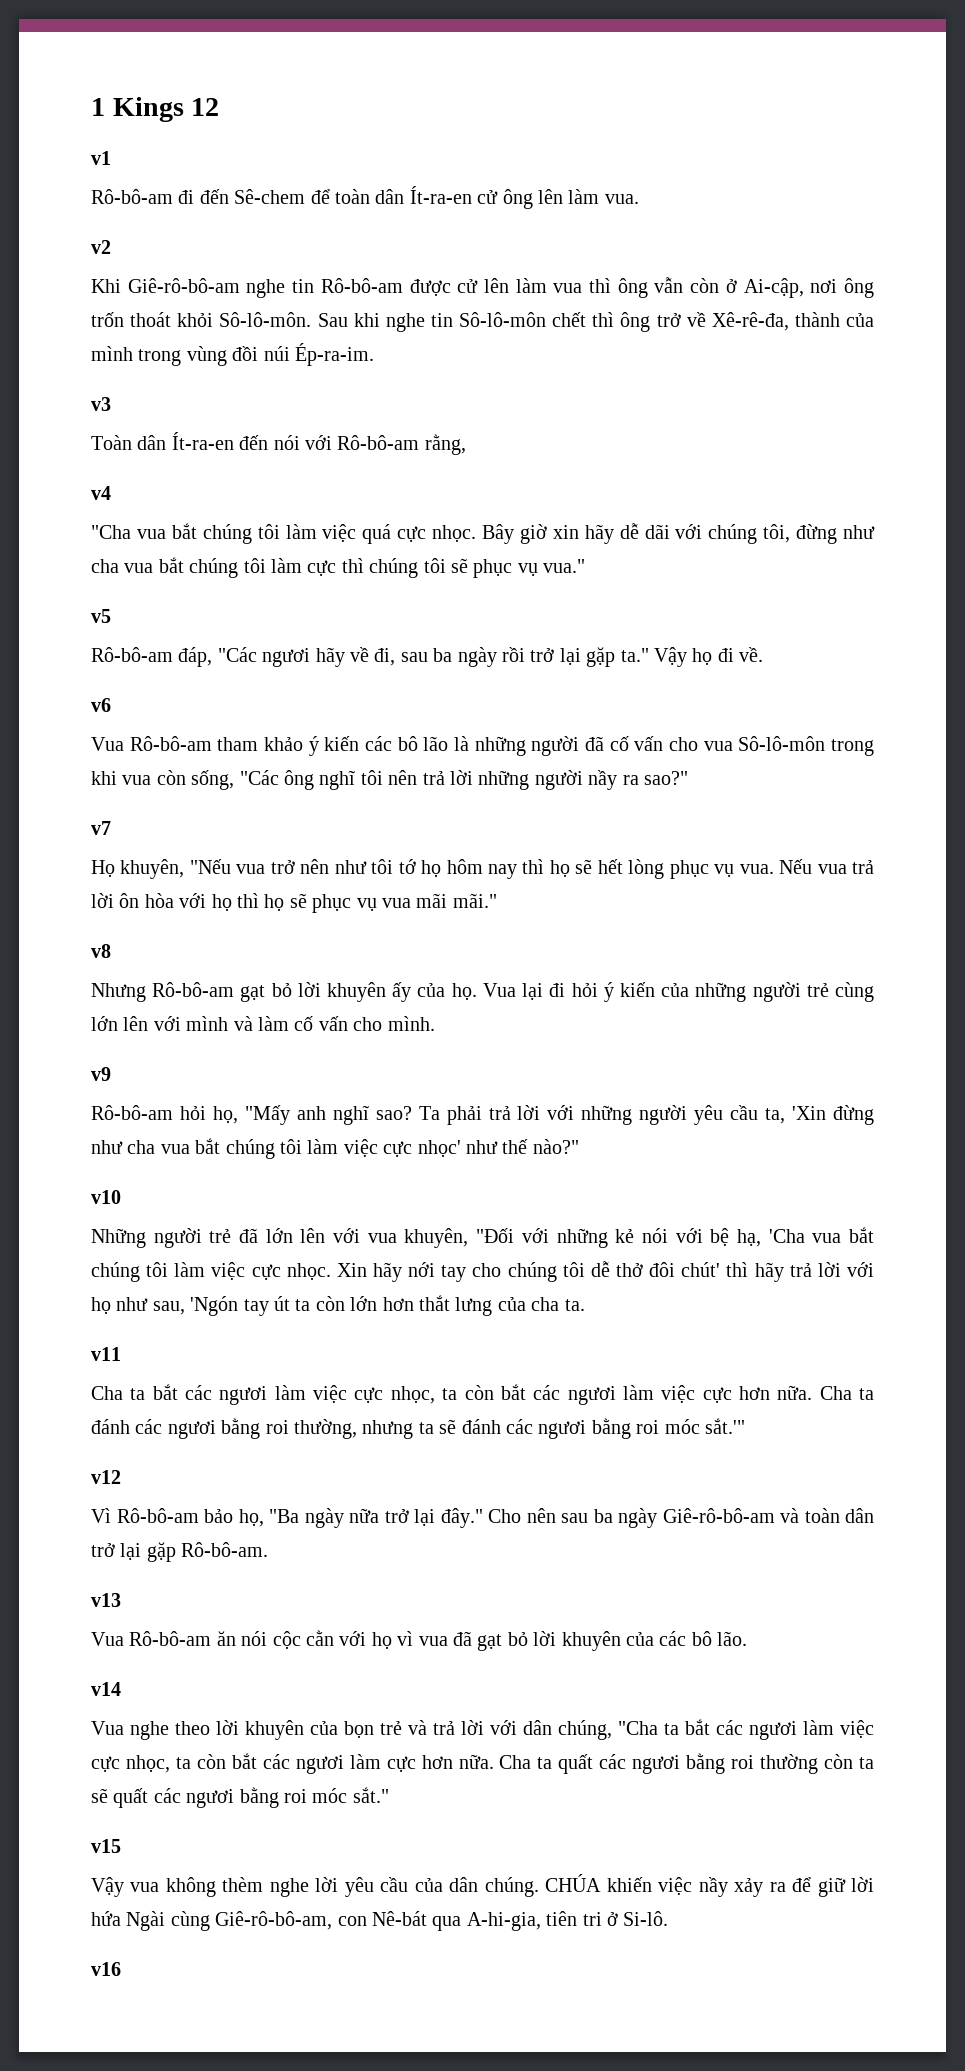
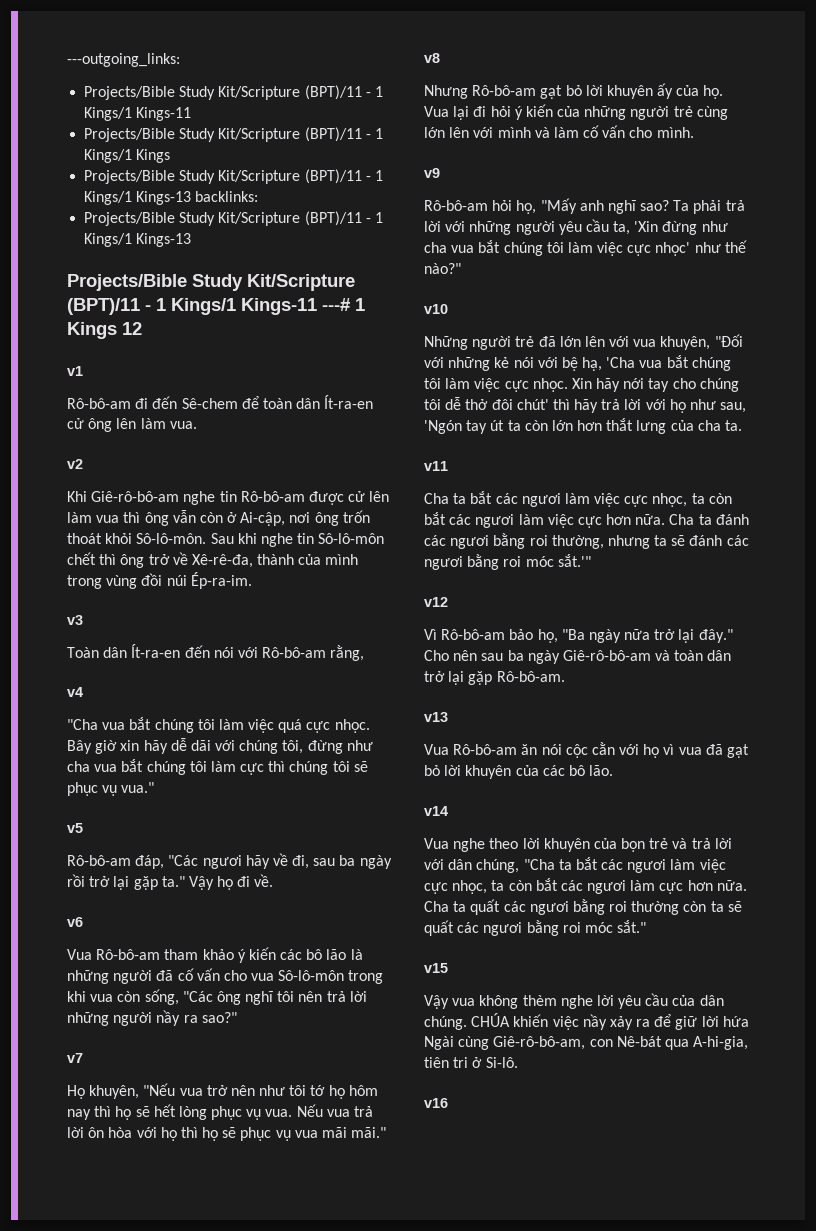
(91, 107) none -> [67,53,180,67] [84,85,383,100] [84,107,192,121] [84,127,383,142] [84,149,171,163] [84,169,383,184] [84,191,259,205] [84,211,383,226] [84,233,192,247] [67,274,355,291] [67,298,350,315] ---outgoing_links: // Projects/Bible Study Kit/Scripture (BPT)/11 - 1 Kings/1 Kings-11 // Projects/Bible Study Kit/Scripture (BPT)/11 - 1 Kings/1 Kings // Projects/Bible Study Kit/Scripture (BPT)/11 - 1 Kings/1 Kings-13 backlinks: // Projects/Bible Study Kit/Scripture (BPT)/11 - 1 Kings/1 Kings-13 // Projects/Bible Study Kit/Scripture (BPT)/11 - 1 Kings/1 Kings-11 ---#

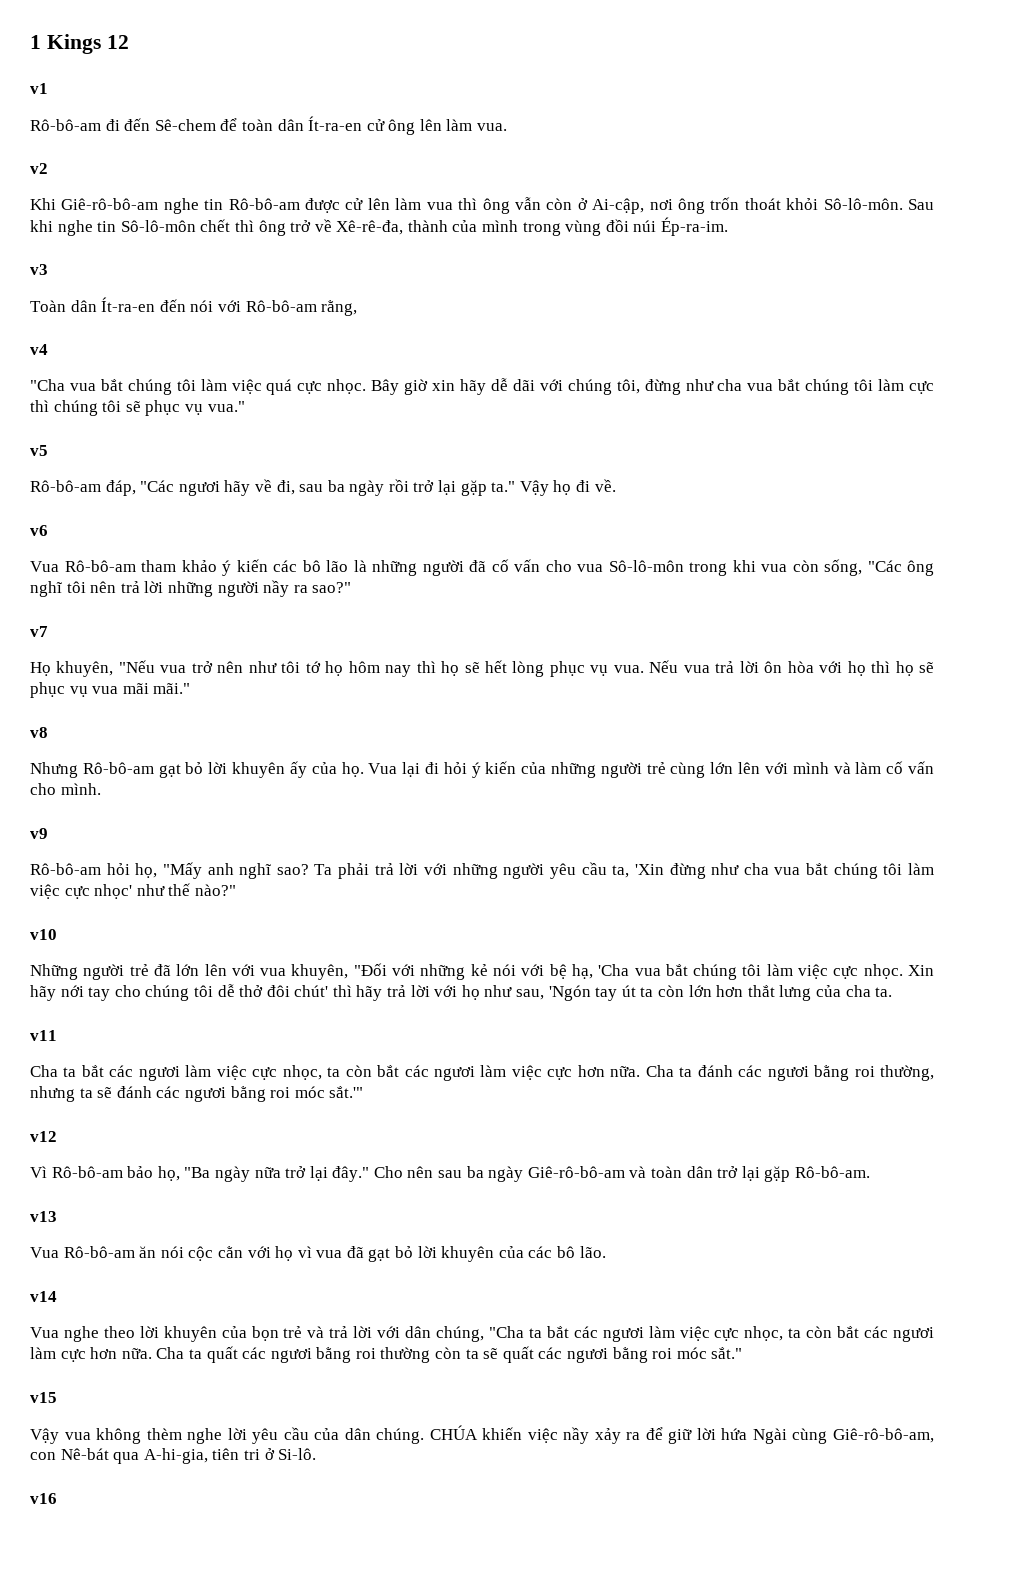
[67,53,180,67] [84,85,383,100] [84,107,192,121] [84,127,383,142] [84,149,171,163] [84,169,383,184] [84,191,259,205] [84,211,383,226] [84,233,192,247] [67,274,355,291] [67,298,350,315] ---outgoing_links: // Projects/Bible Study Kit/Scripture (BPT)/11 - 1 Kings/1 Kings-11 // Projects/Bible Study Kit/Scripture (BPT)/11 - 1 Kings/1 Kings // Projects/Bible Study Kit/Scripture (BPT)/11 - 1 Kings/1 Kings-13 backlinks: // Projects/Bible Study Kit/Scripture (BPT)/11 - 1 Kings/1 Kings-13 // Projects/Bible Study Kit/Scripture (BPT)/11 - 1 Kings/1 Kings-11 ---# -> (30, 42) none

